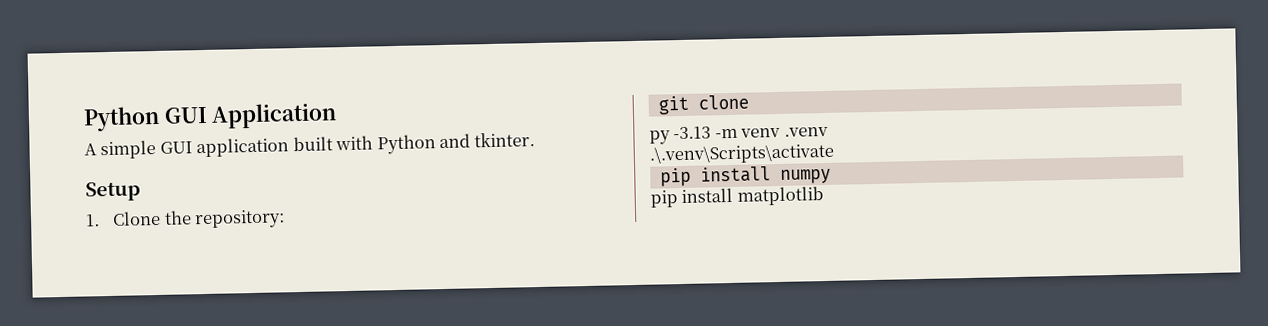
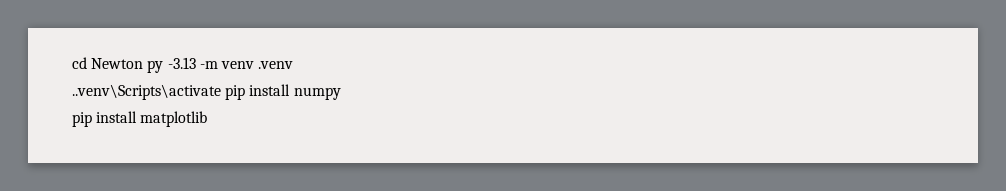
[83,102,338,132] [84,132,535,160] [85,181,141,202] [85,209,285,230] [657,94,749,115] Python GUI Application // A simple GUI application built with Python and tkinter. // Setup // 1. Clone the repository: // git clone // -> [72,57,144,69] cd Newton
[649,143,834,165] .\.venv\Scripts\activate // -> [72,84,221,100] ..venv\Scripts\activate

